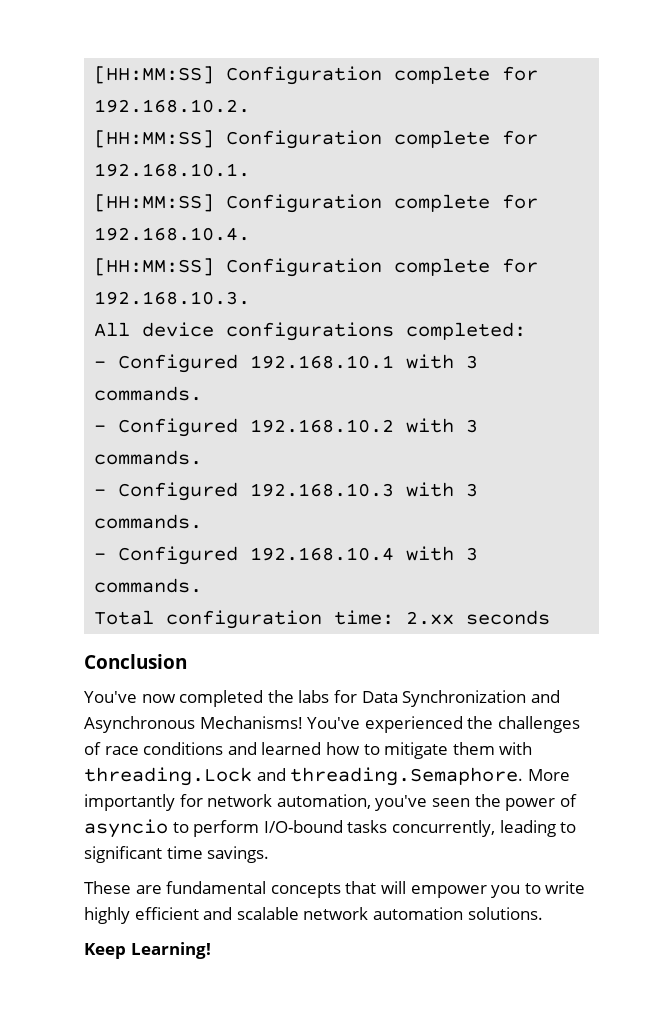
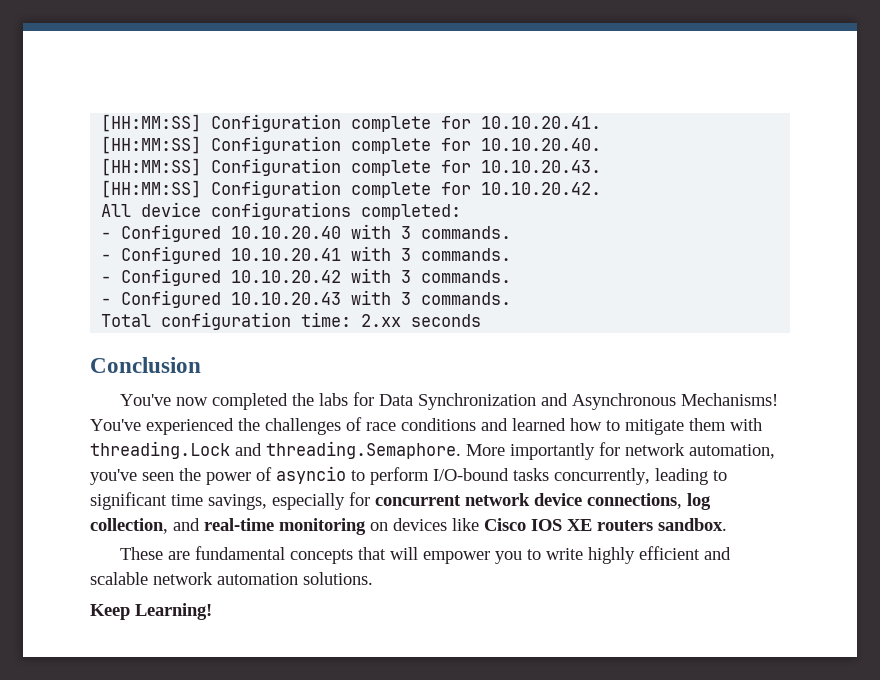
[94,66,539,85] [94,99,251,113] [94,130,539,149] [94,163,251,177] [94,194,539,213] [94,227,251,241] [94,258,539,277] [94,291,251,305] [HH:MM:SS] Configuration complete for 192.168.10.2. // [HH:MM:SS] Configuration complete for 192.168.10.1. // [HH:MM:SS] Configuration complete for 192.168.10.4. // [HH:MM:SS] Configuration complete for 192.168.10.3. -> [101,114,602,132] [101,136,602,154] [101,158,602,176] [101,180,602,198] [HH:MM:SS] Configuration complete for 10.10.20.41. // [HH:MM:SS] Configuration complete for 10.10.20.40. // [HH:MM:SS] Configuration complete for 10.10.20.43. // [HH:MM:SS] Configuration complete for 10.10.20.42.
[250,354,479,369] [94,386,203,401] [94,418,479,437] [94,450,203,465] [94,482,479,501] [94,514,203,529] [94,546,395,565] 192.168.10.1 with 3 commands. // - Configured 192.168.10.2 with 3 commands. // - Configured 192.168.10.3 with 3 commands. // - Configured 192.168.10.4 -> [231,224,512,239] [101,246,512,264] [101,268,512,286] [101,290,342,308] 10.10.20.40 with 3 commands. // - Configured 10.10.20.41 with 3 commands. // - Configured 10.10.20.42 with 3 commands. // - Configured 10.10.20.43
[207,846,270,863] savings. -> [208,492,711,510] [90,518,727,535] savings, especially for concurrent network device connections, log collection, and real-time monitoring on devices like Cisco IOS XE routers sandbox.

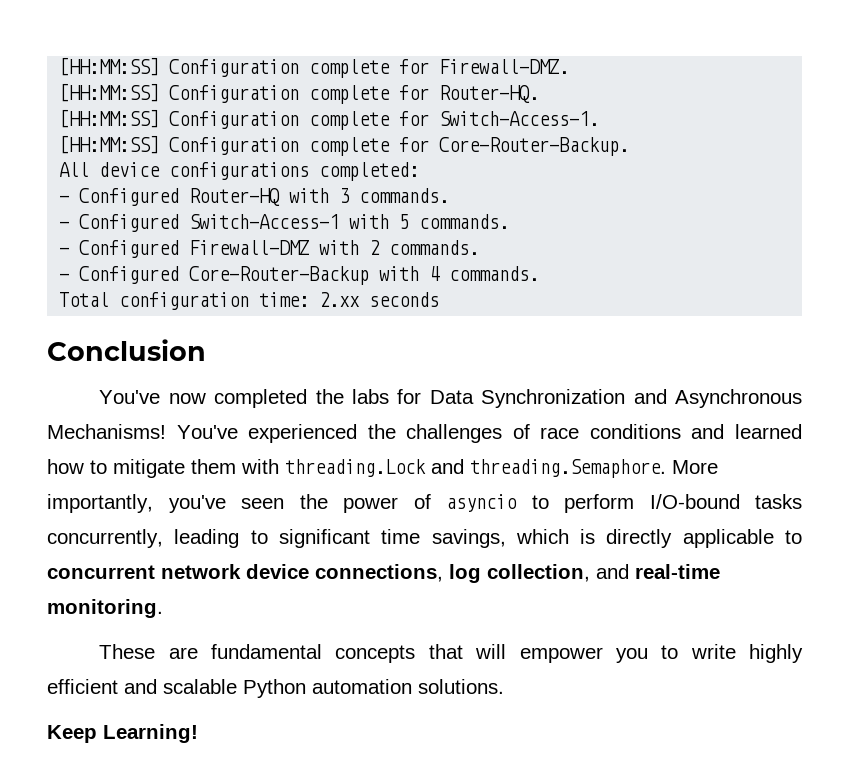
[101,114,602,132] [101,136,602,154] [101,158,602,176] [101,180,602,198] [HH:MM:SS] Configuration complete for 10.10.20.41. // [HH:MM:SS] Configuration complete for 10.10.20.40. // [HH:MM:SS] Configuration complete for 10.10.20.43. // [HH:MM:SS] Configuration complete for 10.10.20.42. -> [59,57,570,78] [59,83,540,104] [59,109,600,130] [59,135,630,156] [HH:MM:SS] Configuration complete for Firewall-DMZ. // [HH:MM:SS] Configuration complete for Router-HQ. // [HH:MM:SS] Configuration complete for Switch-Access-1. // [HH:MM:SS] Configuration complete for Core-Router-Backup.
[231,224,512,239] [101,246,512,264] [101,268,512,286] [101,290,412,308] 10.10.20.40 with 3 commands. // - Configured 10.10.20.41 with 3 commands. // - Configured 10.10.20.42 with 3 commands. // - Configured 10.10.20.43 with 3 -> [189,188,450,206] [59,214,510,232] [59,240,480,258] [59,266,441,285] Router-HQ with 3 commands. // - Configured Switch-Access-1 with 5 commands. // - Configured Firewall-DMZ with 2 commands. // - Configured Core-Router-Backup with 4
[510,442,775,460] importantly for network automation, -> [47,494,153,513] importantly,
[272,492,370,510] especially for -> [515,529,802,548] which is directly applicable to
[279,518,727,535] monitoring on devices like Cisco IOS XE routers sandbox. -> [47,599,163,618] monitoring.
[153,572,213,585] network -> [243,679,306,698] Python

